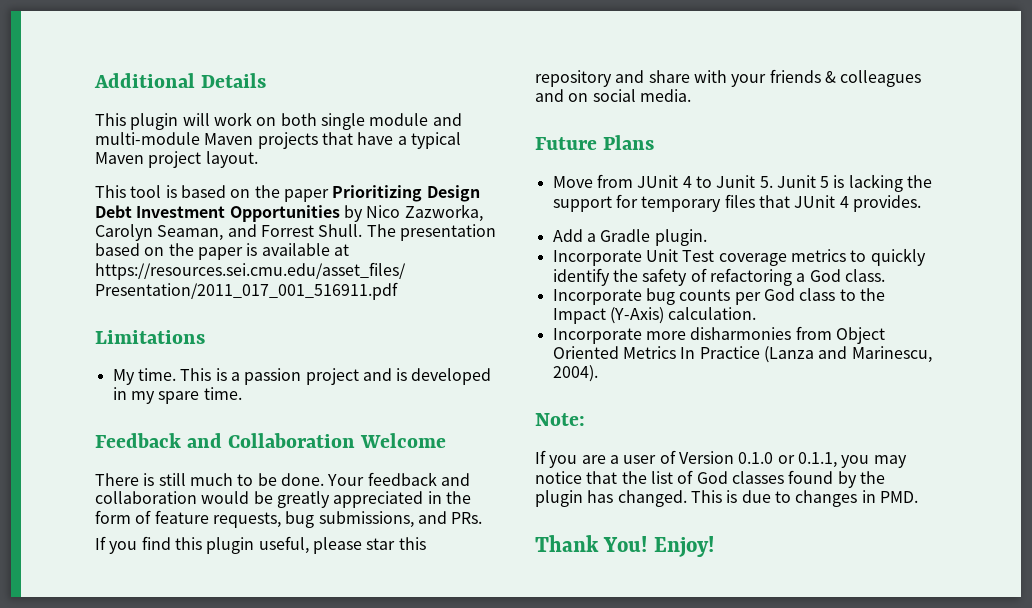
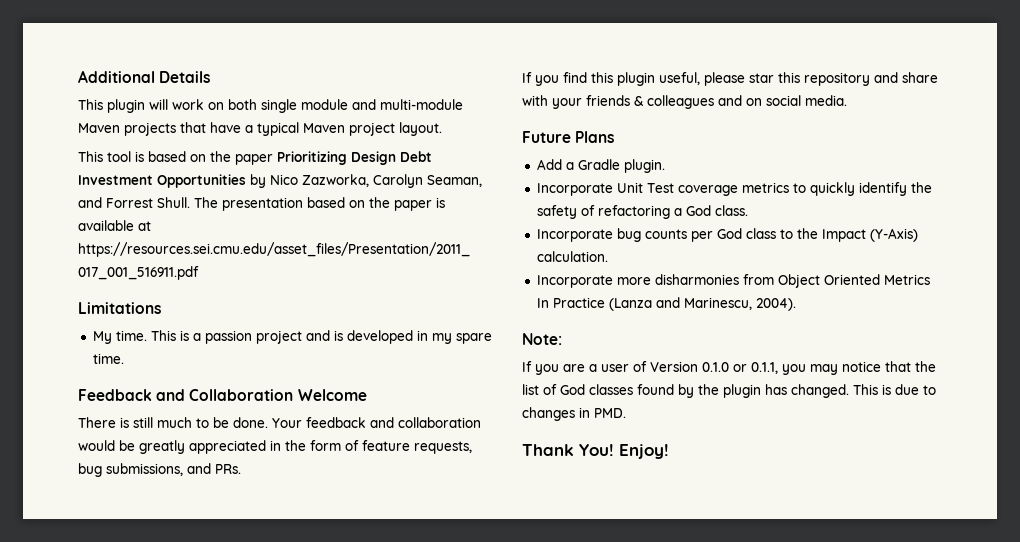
[552,174,933,192] [552,194,921,212] // Move from JUnit 4 to Junit 5. Junit 5 is lacking the support for temporary files that JUnit 4 provides. -> (615, 137) none

